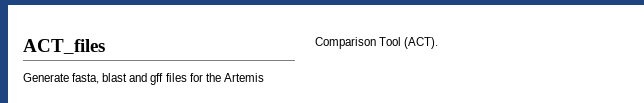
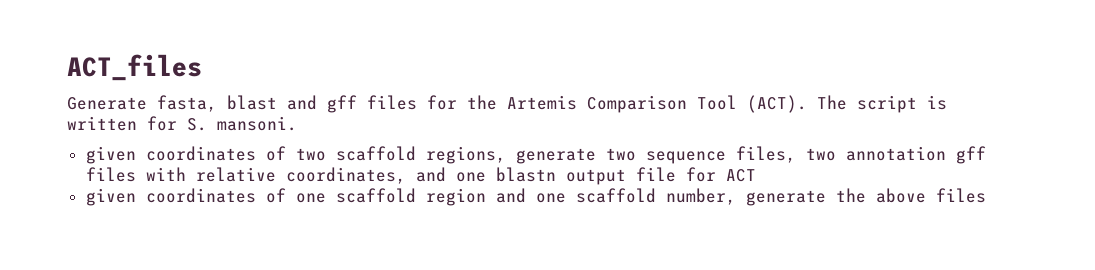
(439, 43) none -> [817,95,947,113] [67,116,297,131] [85,146,986,164] [85,167,756,185] [85,188,986,206] The script is written for S. mansoni. // given coordinates of two scaffold regions, generate two sequence files, two annotation gff files with relative coordinates, and one blastn output file for ACT // given coordinates of one scaffold region and one scaffold number, generate the above files

